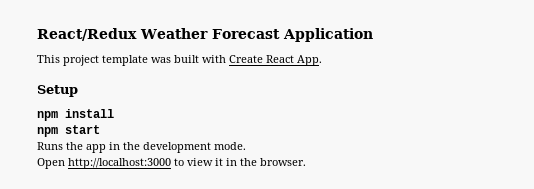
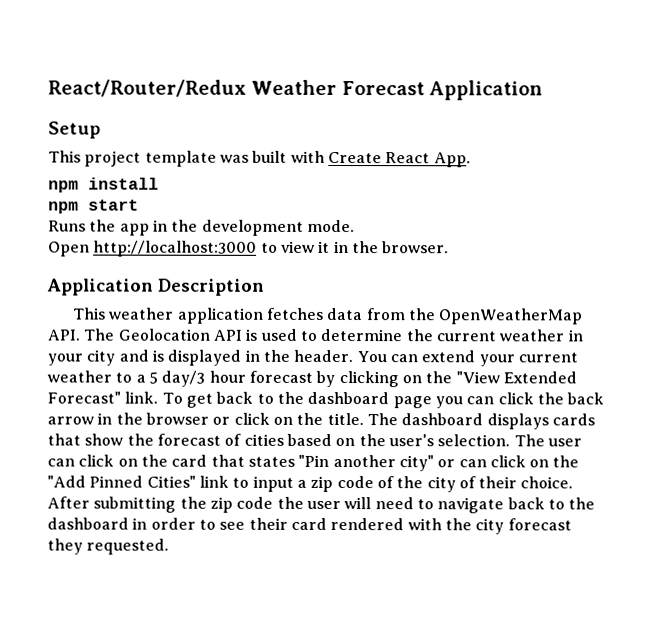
[37,28,137,41] React/Redux -> [48,79,247,97] React/Router/Redux
(373, 35) none -> [48,121,101,139] // Setup
[37,85,78,97] // Setup -> (471, 160) none
(306, 162) none -> [47,278,265,296] [72,307,584,325] [47,328,583,342] [47,349,578,367] [47,370,577,388] [47,391,605,409] [47,412,595,430] [47,433,582,447] [47,454,580,472] [47,475,574,493] [47,496,596,514] [47,517,572,535] [47,538,170,555] // Application Description // This weather application fetches data from the OpenWeatherMap API. The Geolocation API is used to determine the current weather in your city and is displayed in the header. You can extend your current weather to a 5 day/3 hour forecast by clicking on the "View Extended Forecast" link. To get back to the dashboard page you can click the back arrow in the browser or click on the title. The dashboard displays cards that show the forecast of cities based on the user's selection. The user can click on the card that states "Pin another city" or can click on the "Add Pinned Cities" link to input a zip code of the city of their choice. After submitting the zip code the user will need to navigate back to the dashboard in order to see their card rendered with the city forecast they requested.

